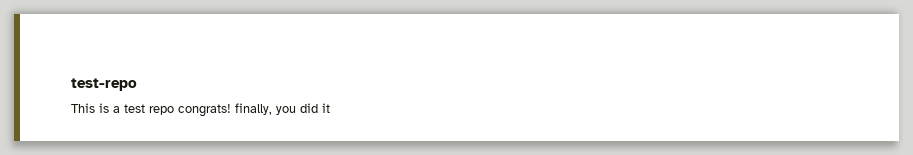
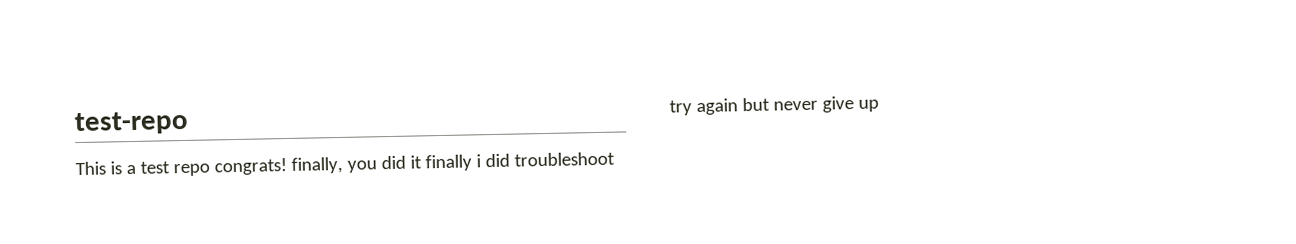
(330, 108) none -> [424,151,615,172] [669,96,879,116] finally i did troubleshoot try again but never give up

